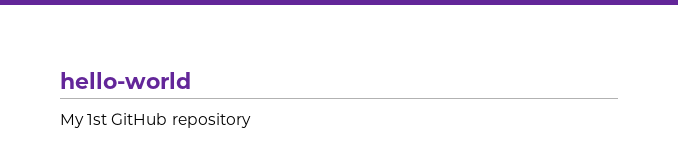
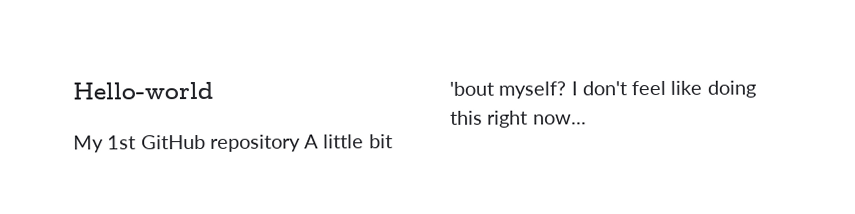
[60,72,191,89] hello-world -> [72,81,213,100] Hello-world
(251, 120) none -> [304,134,393,149] [449,80,756,99] [450,110,587,128] A little bit 'bout myself? I don't feel like doing this right now...

